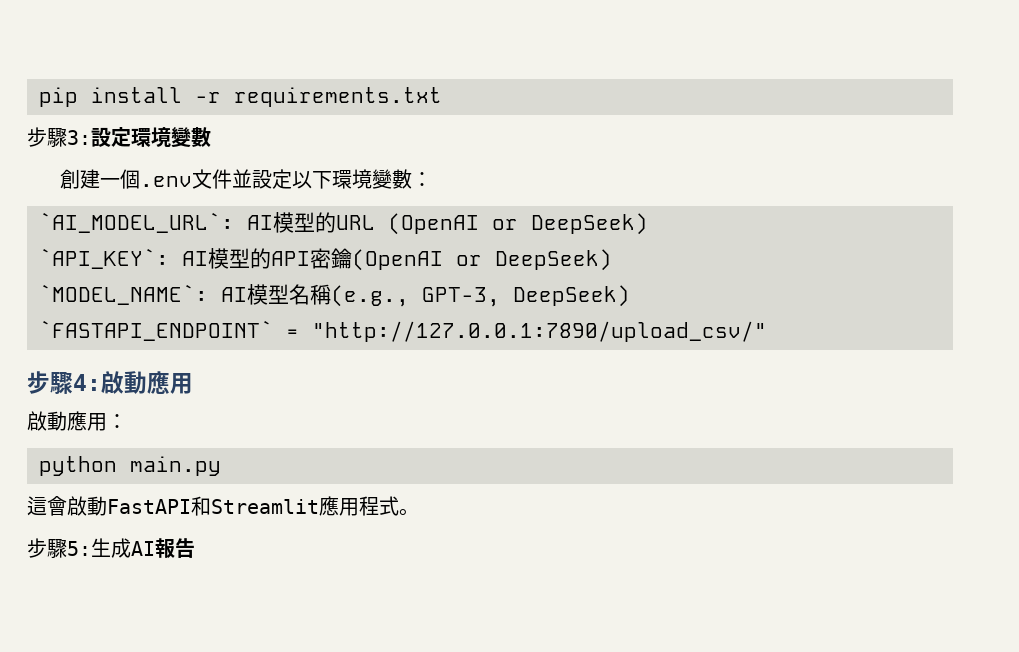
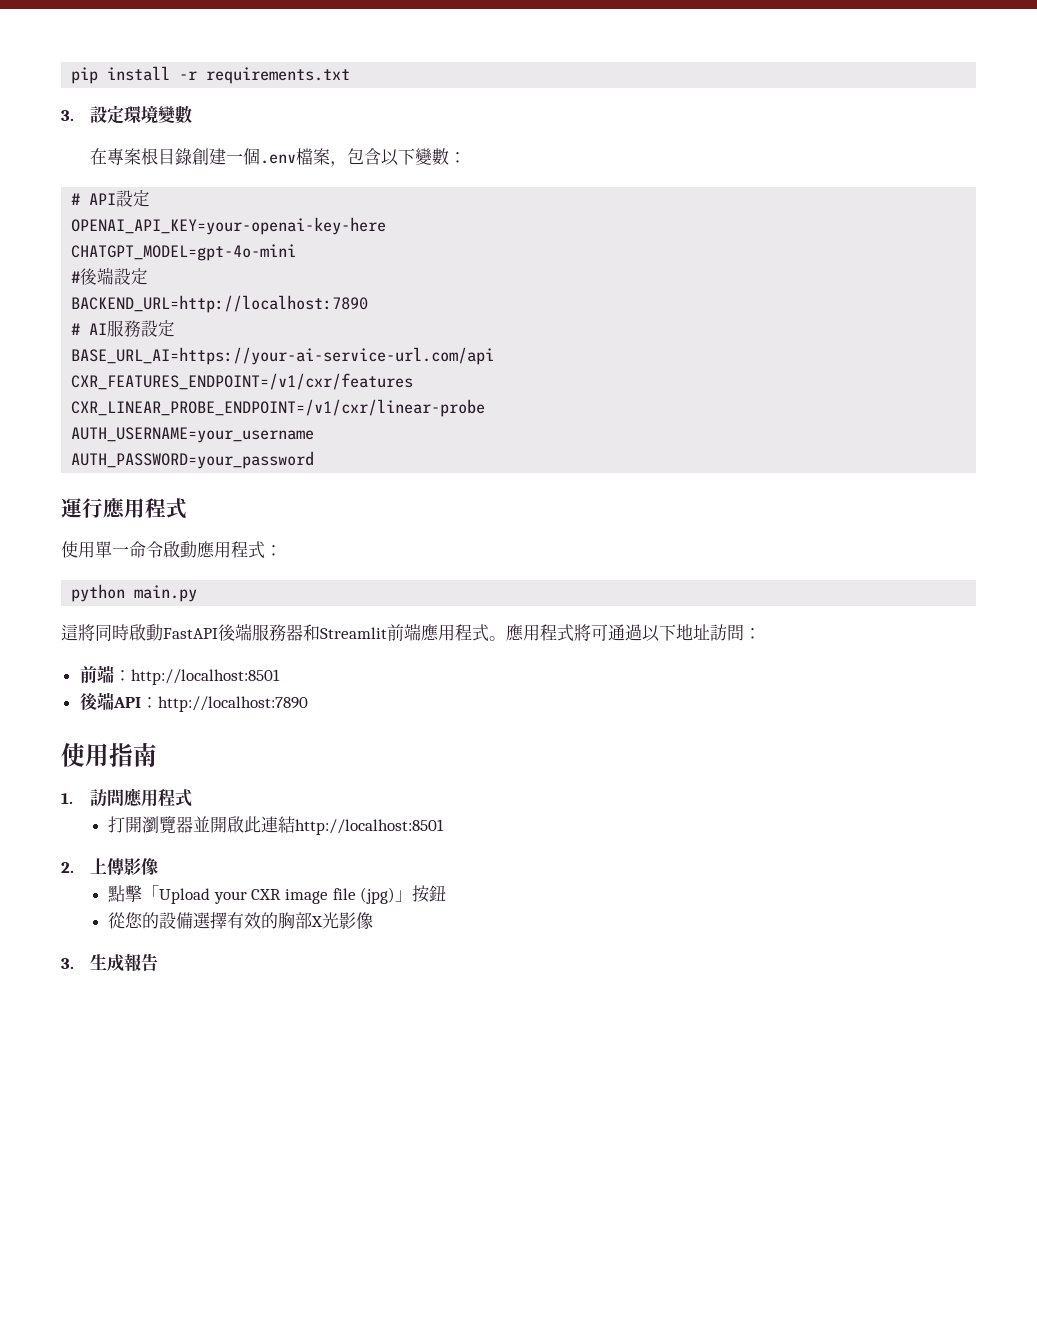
[27,127,91,148] 步驟3: -> [61,110,74,121] 3.
[60,169,433,189] [39,212,648,235] [39,248,612,271] [39,284,630,307] [39,320,767,342] [27,371,193,394] [27,411,107,431] 創建一個.env文件並設定以下環境變數： // `AI_MODEL_URL`: AI模型的URL (OpenAI or DeepSeek) // `API_KEY`: AI模型的API密鑰(OpenAI or DeepSeek) // `MODEL_NAME`: AI模型名稱(e.g., GPT-3, DeepSeek) // `FASTAPI_ENDPOINT` = "http://127.0.0.1:7890/upload_csv/" // 步驟4:啟動應用 // 啟動應用 -> [89,148,466,167] [71,190,151,207] [71,217,387,235] [71,244,297,261] [71,267,149,285] [71,295,369,313] [71,320,176,337] [71,347,495,365] [71,373,414,390] [71,399,486,417] [71,427,315,443] [71,451,315,469] [61,498,187,519] [61,541,265,559] 在專案根目錄創建一個.env檔案，包含以下變數： // # API設定 // OPENAI_API_KEY=your-openai-key-here // CHATGPT_MODEL=gpt-4o-mini // #後端設定 // BACKEND_URL=http://localhost:7890 // # AI服務設定 // BASE_URL_AI=https://your-ai-service-url.com/api // CXR_FEATURES_ENDPOINT=/v1/cxr/features // CXR_LINEAR_PROBE_ENDPOINT=/v1/cxr/linear-probe // AUTH_USERNAME=your_username // AUTH_PASSWORD=your_password // 運行應用程式 // 使用單一命令啟動應用程式
[47,496,67,516] 會 -> [78,624,129,641] 將同時
[191,496,419,516] [27,538,155,559] 和Streamlit應用程式。 // 步驟5:生成AI -> [218,623,761,642] [79,665,280,685] [79,692,308,712] [61,742,157,767] [61,788,192,807] [108,816,445,835] [61,858,158,875] [108,885,447,904] [108,912,374,930] [61,954,124,972] 後端服務器和Streamlit前端應用程式。應用程式將可通過以下地址訪問： // 前端：http://localhost:8501 // 後端API：http://localhost:7890 // 使用指南 // 1.訪問應用程式 // 打開瀏覽器並開啟此連結http://localhost:8501 // 2.上傳影像 // 點擊「Upload your CXR image file (jpg)」按鈕 // 從您的設備選擇有效的胸部X光影像 // 3.生成

